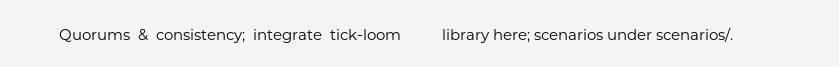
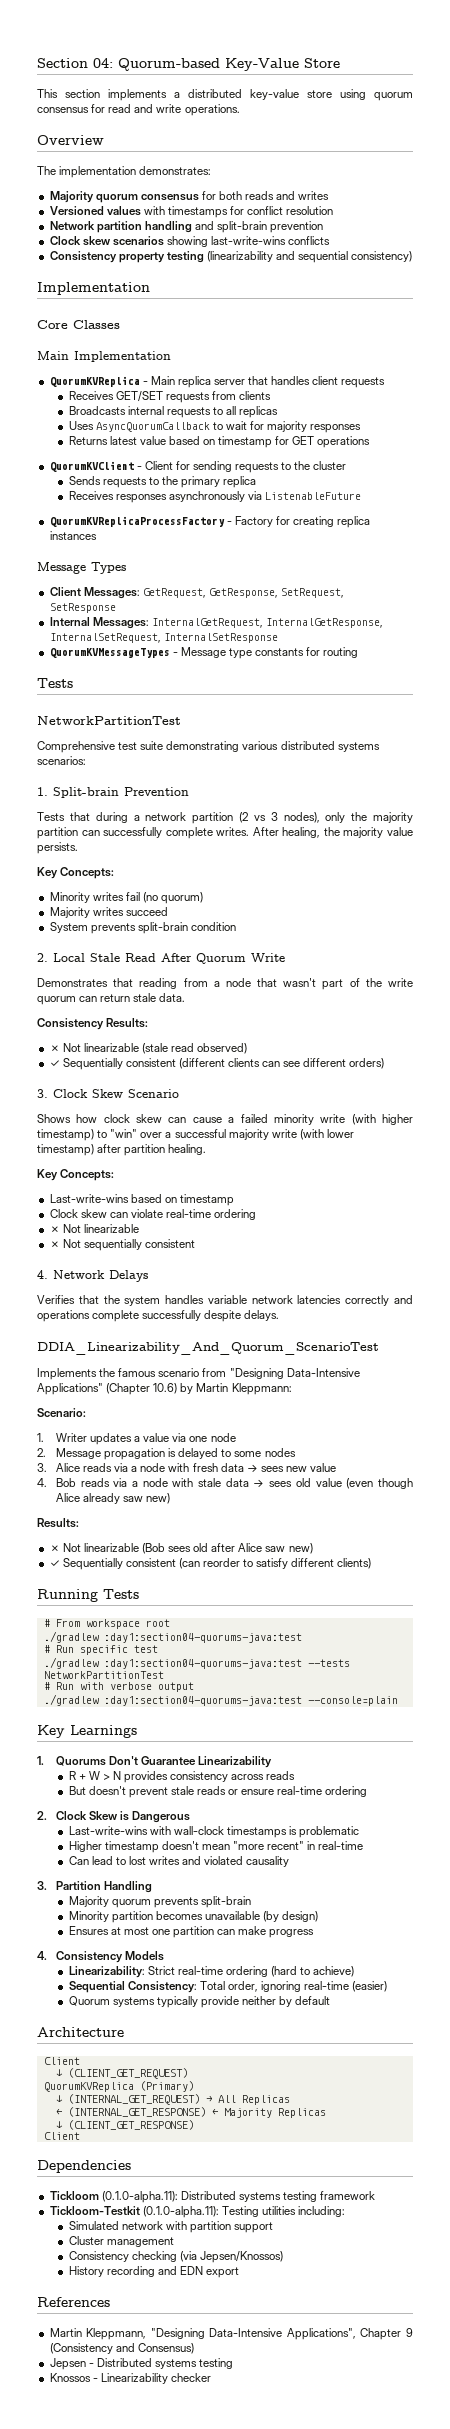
[59,27,734,43] Quorums & consistency; integrate tick-loom library here; scenarios under scenarios/. -> [37,58,340,71] [37,89,413,101] [37,104,240,116] [37,135,104,145] [37,166,212,178] [49,191,330,203] [49,206,334,218] [49,221,324,233] [49,236,331,247] [49,251,413,263] [37,282,150,295] [37,320,120,329] [37,351,171,362] [49,376,386,388] [68,391,271,403] [68,406,279,418] [68,421,362,433] [68,436,371,448] [49,461,347,473] [68,476,257,488] [68,491,361,503] [49,516,371,528] [49,531,97,540] [37,562,126,574] [49,587,345,599] [49,603,116,613] [49,617,383,629] [49,633,278,643] [49,647,359,659] [37,678,73,688] [37,716,181,725] [37,741,380,753] [37,756,86,765] [37,787,189,798] [37,812,413,824] [37,827,413,839] [37,842,78,854] [37,867,115,879] [49,892,204,904] [49,907,168,918] [49,922,236,934] [37,953,285,964] [37,978,414,990] [37,993,186,1005] [37,1018,149,1030] [49,1043,248,1054] [49,1058,385,1070] [37,1089,179,1098] [37,1114,414,1125] [37,1129,354,1141] [37,1144,207,1156] [37,1169,115,1181] [49,1194,234,1206] [49,1209,257,1220] [49,1224,139,1233] [49,1239,195,1251] [37,1270,148,1282] [37,1295,413,1306] [37,1310,280,1322] [37,1342,379,1355] [37,1368,360,1380] [37,1383,292,1395] [37,1408,86,1417] [37,1433,236,1445] [37,1448,296,1460] [37,1463,337,1472] [37,1478,413,1489] [55,1493,171,1504] [37,1518,79,1528] [49,1543,313,1554] [49,1558,372,1570] [37,1589,139,1602] [43,1619,170,1629] [43,1631,302,1643] [43,1645,158,1655] [43,1657,350,1669] [43,1671,164,1679] [43,1682,194,1692] [43,1694,398,1706] [37,1725,137,1738] [37,1756,273,1768] [68,1771,296,1783] [68,1786,368,1798] [37,1811,191,1823] [68,1826,360,1838] [68,1841,364,1853] [68,1856,290,1867] [37,1881,152,1893] [68,1896,251,1908] [68,1911,319,1923] [68,1926,315,1938] [37,1951,164,1963] [68,1966,355,1978] [68,1981,388,1993] [68,1996,331,2008] [37,2027,124,2037] [43,2057,80,2065] [55,2068,188,2079] [43,2081,194,2092] [55,2094,290,2105] [55,2107,326,2118] [55,2120,194,2130] [43,2132,80,2140] [37,2160,131,2173] [49,2191,376,2203] [49,2206,346,2218] [68,2221,273,2233] [68,2236,174,2247] [68,2251,283,2263] [68,2266,239,2278] [37,2297,110,2307] [49,2328,413,2340] [49,2343,194,2354] [49,2358,234,2370] [49,2373,211,2384] Section 04: Quorum-based Key-Value Store // This section implements a distributed key-value store using quorum consensus for read and write operations. // Overview // The implementation demonstrates: // Majority quorum consensus for both reads and writes // Versioned values with timestamps for conflict resolution // Network partition handling and split-brain prevention // Clock skew scenarios showing last-write-wins conflicts // Consistency property testing (linearizability and sequential consistency) // Implementation // Core Classes // Main Implementation // QuorumKVReplica - Main replica server that handles client requests // Receives GET/SET requests from clients // Broadcasts internal requests to all replicas // Uses AsyncQuorumCallback to wait for majority responses // Returns latest value based on timestamp for GET operations // QuorumKVClient - Client for sending requests to the cluster // Sends requests to the primary replica // Receives responses asynchronously via ListenableFuture // QuorumKVReplicaProcessFactory - Factory for creating replica instances // Message Types // Client Messages: GetRequest, GetResponse, SetRequest, SetResponse // Internal Messages: InternalGetRequest, InternalGetResponse, InternalSetRequest, InternalSetResponse // QuorumKVMessageTypes - Message type constants for routing // Tests // NetworkPartitionTest // Comprehensive test suite demonstrating various distributed systems scenarios: // 1. Split-brain Prevention // Tests that during a network partition (2 vs 3 nodes), only the majority partition can successfully complete writes. After healing, the majority value persists. // Key Concepts: // Minority writes fail (no quorum) // Majority writes succeed // System prevents split-brain condition // 2. Local Stale Read After Quorum Write // Demonstrates that reading from a node that wasn't part of the write quorum can return stale data. // Consistency Results: // ✗ Not linearizable (stale read observed) // ✓ Sequentially consistent (different clients can see different orders) // 3. Clock Skew Scenario // Shows how clock skew can cause a failed minority write (with higher timestamp) to "win" over a successful majority write (with lower timestamp) after partition healing. // Key Concepts: // Last-write-wins based on timestamp // Clock skew can violate real-time ordering // ✗ Not linearizable // ✗ Not sequentially consistent // 4. Network Delays // Verifies that the system handles variable network latencies correctly and operations complete successfully despite delays. // DDIA_Linearizability_And_Quorum_ScenarioTest // Implements the famous scenario from "Designing Data-Intensive Applications" (Chapter 10.6) by Martin Kleppmann: // Scenario: // 1. Writer updates a value via one node // 2. Message propagation is delayed to some nodes // 3. Alice reads via a node with fresh data → sees new value // 4. Bob reads via a node with stale data → sees old value (even though Alice already saw new) // Results: // ✗ Not linearizable (Bob sees old after Alice saw new) // ✓ Sequentially consistent (can reorder to satisfy different clients) // Running Tests // # From workspace root // ./gradlew :day1:section04-quorums-java:test // # Run specific test // ./gradlew :day1:section04-quorums-java:test --tests NetworkPartitionTest // # Run with verbose output // ./gradlew :day1:section04-quorums-java:test --console=plain // Key Learnings // 1. Quorums Don't Guarantee Linearizability // R + W > N provides consistency across reads // But doesn't prevent stale reads or ensure real-time ordering // 2. Clock Skew is Dangerous // Last-write-wins with wall-clock timestamps is problematic // Higher timestamp doesn't mean "more recent" in real-time // Can lead to lost writes and violated causality // 3. Partition Handling // Majority quorum prevents split-brain // Minority partition becomes unavailable (by design) // Ensures at most one partition can make progress // 4. Consistency Models // Linearizability: Strict real-time ordering (hard to achieve) // Sequential Consistency: Total order, ignoring real-time (easier) // Quorum systems typically provide neither by default // Architecture // Client // ↓ (CLIENT_GET_REQUEST) // QuorumKVReplica (Primary) // ↓ (INTERNAL_GET_REQUEST) → All Replicas // ← (INTERNAL_GET_RESPONSE) ← Majority Replicas // ↓ (CLIENT_GET_RESPONSE) // Client // Dependencies // Tickloom (0.1.0-alpha.11): Distributed systems testing framework // Tickloom-Testkit (0.1.0-alpha.11): Testing utilities including: // Simulated network with partition support // Cluster management // Consistency checking (via Jepsen/Knossos) // History recording and EDN export // References // Martin Kleppmann, "Designing Data-Intensive Applications", Chapter 9 (Consistency and Consensus) // Jepsen - Distributed systems testing // Knossos - Linearizability checker

